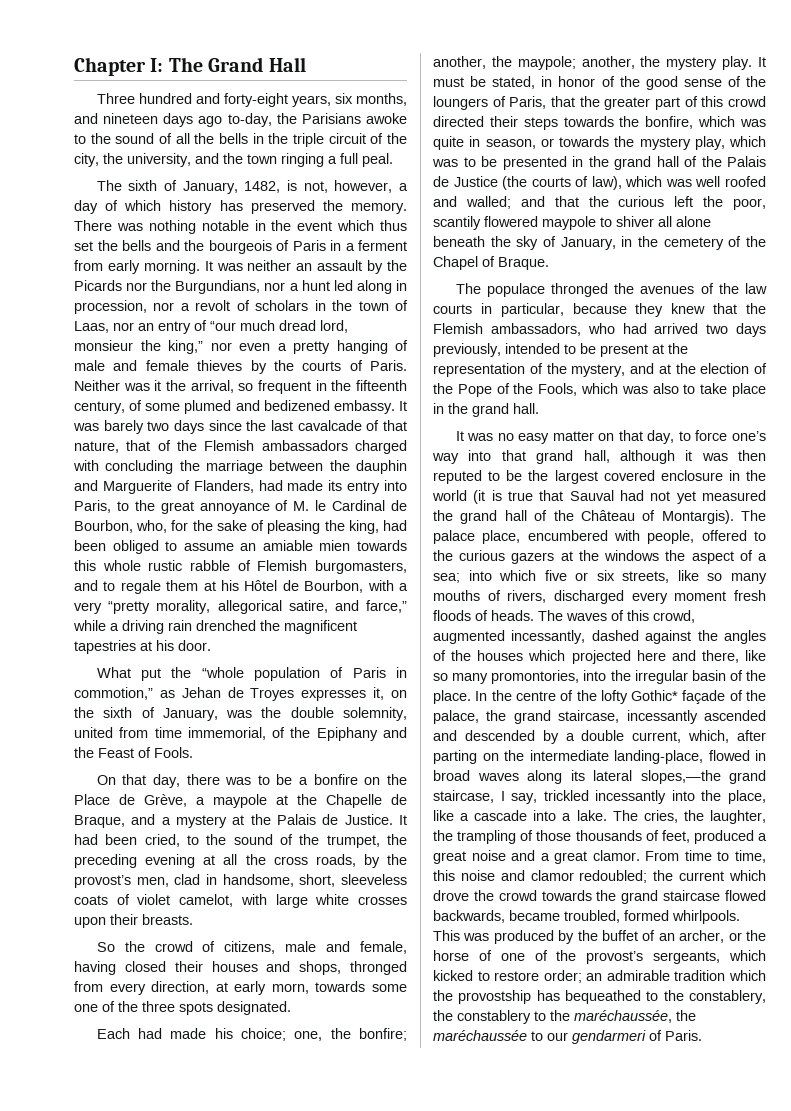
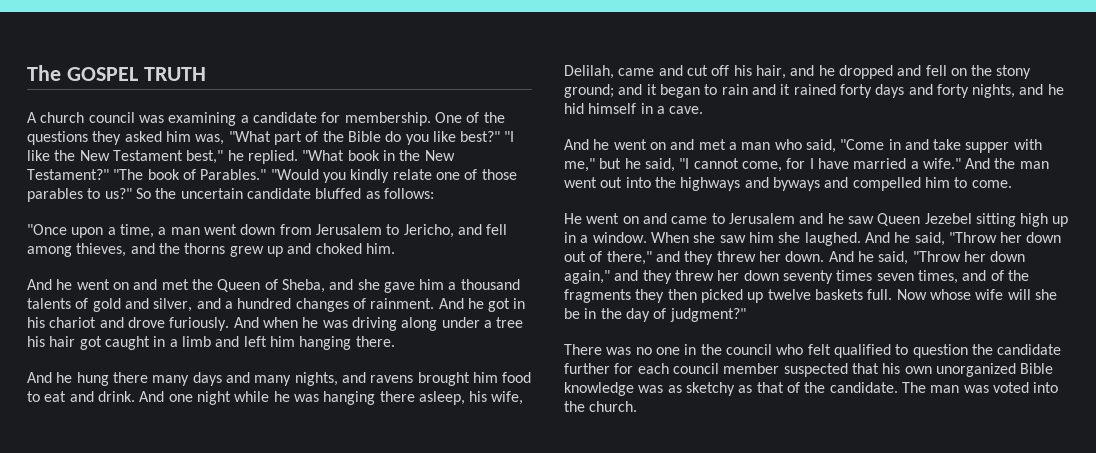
[74,57,306,76] [96,93,407,107] [74,113,407,127] [74,133,407,147] [74,153,393,167] [96,180,409,194] [74,200,407,214] [74,220,407,234] [74,240,407,254] [74,260,407,274] [74,280,407,294] [74,300,409,314] [74,320,348,334] [74,340,408,354] [74,360,407,374] [74,380,407,394] [74,400,407,414] [73,420,407,434] [74,440,407,454] [73,460,407,474] [74,480,407,494] [74,500,407,514] [74,520,408,534] [74,540,407,554] [74,560,407,574] [74,580,408,594] [74,600,407,614] [73,620,357,634] [74,640,211,654] [96,667,407,681] [74,687,407,701] [74,707,407,721] [74,727,407,741] [74,747,193,758] [96,774,407,788] [74,794,407,808] [74,814,407,828] [74,834,408,848] [74,854,407,868] [74,874,407,888] [74,894,408,908] [74,914,193,928] [96,941,407,954] [74,961,407,975] [74,981,407,995] [74,1001,291,1015] [96,1028,407,1041] [433,56,766,70] [433,76,766,90] [433,96,766,110] [433,116,766,130] [433,136,766,150] [432,156,766,170] [433,176,766,190] [433,196,766,210] [433,216,711,230] [433,236,766,250] [433,256,549,270] [455,283,767,297] [433,303,766,317] [433,323,766,337] [433,343,688,357] [433,363,767,377] [433,383,766,397] [433,403,539,417] [455,430,766,444] [432,450,766,464] [433,470,766,484] [432,490,766,504] [433,510,766,524] [433,530,766,544] [433,550,767,564] [433,570,767,584] [433,590,766,604] [433,610,695,623] [433,630,766,644] [433,650,766,664] [433,670,766,684] [433,690,766,704] [433,710,766,724] [433,730,766,744] [433,750,766,764] [433,770,766,784] [433,790,766,804] [433,810,766,824] [433,830,767,844] [433,850,766,864] [433,870,766,883] [433,890,766,904] [433,910,740,924] [433,930,766,944] [433,950,766,964] [433,970,766,983] [433,990,766,1004] [433,1010,696,1024] [433,1030,702,1044] Chapter I: The Grand Hall // Three hundred and forty-eight years, six months, and nineteen days ago to-day, the Parisians awoke to the sound of all the bells in the triple circuit of the city, the university, and the town ringing a full peal. // The sixth of January, 1482, is not, however, a day of which history has preserved the memory. There was nothing notable in the event which thus set the bells and the bourgeois of Paris in a ferment from early morning. It was neither an assault by the Picards nor the Burgundians, nor a hunt led along in procession, nor a revolt of scholars in the town of Laas, nor an entry of “our much dread lord, monsieur the king,” nor even a pretty hanging of male and female thieves by the courts of Paris. Neither was it the arrival, so frequent in the fifteenth century, of some plumed and bedizened embassy. It was barely two days since the last cavalcade of that nature, that of the Flemish ambassadors charged with concluding the marriage between the dauphin and Marguerite of Flanders, had made its entry into Paris, to the great annoyance of M. le Cardinal de Bourbon, who, for the sake of pleasing the king, had been obliged to assume an amiable mien towards this whole rustic rabble of Flemish burgomasters, and to regale them at his Hôtel de Bourbon, with a very “pretty morality, allegorical satire, and farce,” while a driving rain drenched the magnificent tapestries at his door. // What put the “whole population of Paris in commotion,” as Jehan de Troyes expresses it, on the sixth of January, was the double solemnity, united from time immemorial, of the Epiphany and the Feast of Fools. // On that day, there was to be a bonfire on the Place de Grève, a maypole at the Chapelle de Braque, and a mystery at the Palais de Justice. It had been cried, to the sound of the trumpet, the preceding evening at all the cross roads, by the provost’s men, clad in handsome, short, sleeveless coats of violet camelot, with large white crosses upon their breasts. // So the crowd of citizens, male and female, having closed their houses and shops, thronged from every direction, at early morn, towards some one of the three spots designated. // Each had made his choice; one, the bonfire; another, the maypole; another, the mystery play. It must be stated, in honor of the good sense of the loungers of Paris, that the greater part of this crowd directed their steps towards the bonfire, which was quite in season, or towards the mystery play, which was to be presented in the grand hall of the Palais de Justice (the courts of law), which was well roofed and walled; and that the curious left the poor, scantily flowered maypole to shiver all alone beneath the sky of January, in the cemetery of the Chapel of Braque. // The populace thronged the avenues of the law courts in particular, because they knew that the Flemish ambassadors, who had arrived two days previously, intended to be present at the representation of the mystery, and at the election of the Pope of the Fools, which was also to take place in the grand hall. // It was no easy matter on that day, to force one’s way into that grand hall, although it was then reputed to be the largest covered enclosure in the world (it is true that Sauval had not yet measured the grand hall of the Château of Montargis). The palace place, encumbered with people, offered to the curious gazers at the windows the aspect of a sea; into which five or six streets, like so many mouths of rivers, discharged every moment fresh floods of heads. The waves of this crowd, augmented incessantly, dashed against the angles of the houses which projected here and there, like so many promontories, into the irregular basin of the place. In the centre of the lofty Gothic* façade of the palace, the grand staircase, incessantly ascended and descended by a double current, which, after parting on the intermediate landing-place, flowed in broad waves along its lateral slopes,—the grand staircase, I say, trickled incessantly into the place, like a cascade into a lake. The cries, the laughter, the trampling of those thousands of feet, produced a great noise and a great clamor. From time to time, this noise and clamor redoubled; the current which drove the crowd towards the grand staircase flowed backwards, became troubled, formed whirlpools. This was produced by the buffet of an archer, or the horse of one of the provost’s sergeants, which kicked to restore order; an admirable tradition which the provostship has bequeathed to the constablery, the constablery to the maréchaussée, the maréchaussée to our gendarmeri of Paris. -> [27,65,206,81] [27,112,505,126] [27,131,515,145] [27,150,455,164] [27,169,517,183] [27,188,434,202] [27,224,508,238] [27,243,395,257] [27,279,520,293] [27,298,526,312] [27,317,524,331] [27,336,395,350] [27,372,532,386] [27,391,524,405] [564,65,1032,79] [564,84,1064,98] [564,103,704,114] [564,139,1042,153] [564,158,1049,172] [564,177,1012,191] [564,213,1069,227] [564,232,1062,246] [564,251,1026,265] [564,270,1029,284] [564,289,1057,303] [564,308,746,322] [564,344,1062,358] [564,363,1054,377] [564,382,1059,396] [564,401,638,412] The GOSPEL TRUTH // A church council was examining a candidate for membership. One of the questions they asked him was, "What part of the Bible do you like best?" "I like the New Testament best," he replied. "What book in the New Testament?" "The book of Parables." "Would you kindly relate one of those parables to us?" So the uncertain candidate bluffed as follows: // "Once upon a time, a man went down from Jerusalem to Jericho, and fell among thieves, and the thorns grew up and choked him. // And he went on and met the Queen of Sheba, and she gave him a thousand talents of gold and silver, and a hundred changes of rainment. And he got in his chariot and drove furiously. And when he was driving along under a tree his hair got caught in a limb and left him hanging there. // And he hung there many days and many nights, and ravens brought him food to eat and drink. And one night while he was hanging there asleep, his wife, Delilah, came and cut off his hair, and he dropped and fell on the stony ground; and it began to rain and it rained forty days and forty nights, and he hid himself in a cave. // And he went on and met a man who said, "Come in and take supper with me," but he said, "I cannot come, for I have married a wife." And the man went out into the highways and byways and compelled him to come. // He went on and came to Jerusalem and he saw Queen Jezebel sitting high up in a window. When she saw him she laughed. And he said, "Throw her down out of there," and they threw her down. And he said, "Throw her down again," and they threw her down seventy times seven times, and of the fragments they then picked up twelve baskets full. Now whose wife will she be in the day of judgment?" // There was no one in the council who felt qualified to question the candidate further for each council member suspected that his own unorganized Bible knowledge was as sketchy as that of the candidate. The man was voted into the church.

